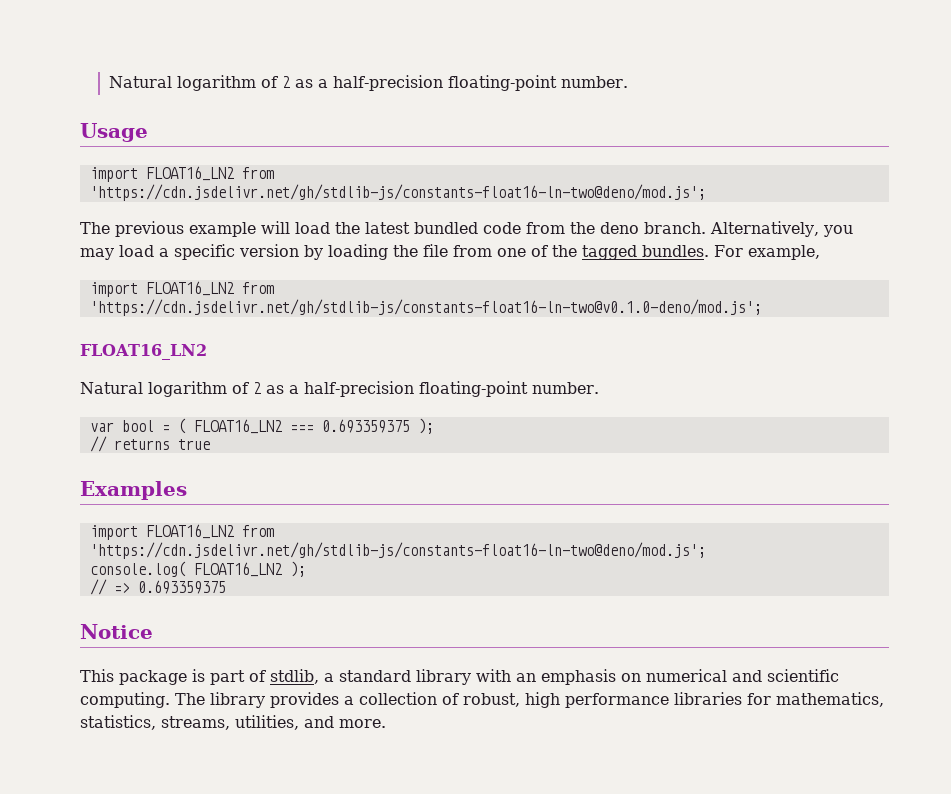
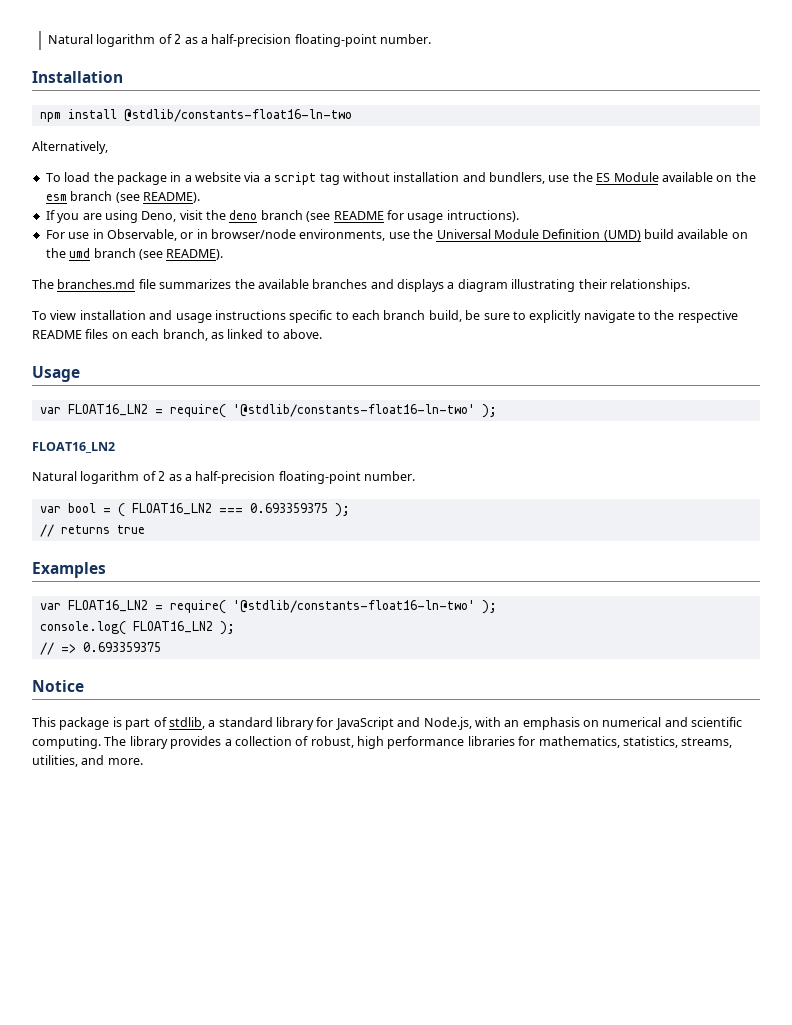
[109,75,629,91] [80,123,148,142] [89,166,274,182] [89,184,706,201] [80,221,853,237] [80,244,820,260] [89,281,274,297] [89,299,762,316] Natural logarithm of 2 as a half-precision floating-point number. // Usage // import FLOAT16_LN2 from 'https://cdn.jsdelivr.net/gh/stdlib-js/constants-float16-ln-two@deno/mod.js'; // The previous example will load the latest bundled code from the deno branch. Alternatively, you may load a specific version by loading the file from one of the tagged bundles. For example, // import FLOAT16_LN2 from 'https://cdn.jsdelivr.net/gh/stdlib-js/constants-float16-ln-two@v0.1.0-deno/mod.js'; -> [48,34,432,47] [32,71,123,83] [39,109,352,122] [32,141,108,154] [45,172,756,185] [45,191,200,203] [45,210,519,223] [45,229,748,241] [45,248,224,260] [32,279,690,292] [32,310,738,323] [32,329,322,341] [32,366,80,382] [39,404,497,418] Natural logarithm of 2 as a half-precision floating-point number. // Installation // npm install @stdlib/constants-float16-ln-two // Alternatively, // To load the package in a website via a script tag without installation and bundlers, use the ES Module available on the esm branch (see README). // If you are using Deno, visit the deno branch (see README for usage intructions). // For use in Observable, or in browser/node environments, use the Universal Module Definition (UMD) build available on the umd branch (see README). // The branches.md file summarizes the available branches and displays a diagram illustrating their relationships. // To view installation and usage instructions specific to each branch build, be sure to explicitly navigate to the respective README files on each branch, as linked to above. // Usage // var FLOAT16_LN2 = require( '@stdlib/constants-float16-ln-two' );
[89,524,274,540] [89,542,706,559] import FLOAT16_LN2 from 'https://cdn.jsdelivr.net/gh/stdlib-js/constants-float16-ln-two@deno/mod.js'; -> [39,600,497,614] var FLOAT16_LN2 = require( '@stdlib/constants-float16-ln-two' );
(471, 677) none -> [316,717,472,730] for JavaScript and Node.js,

